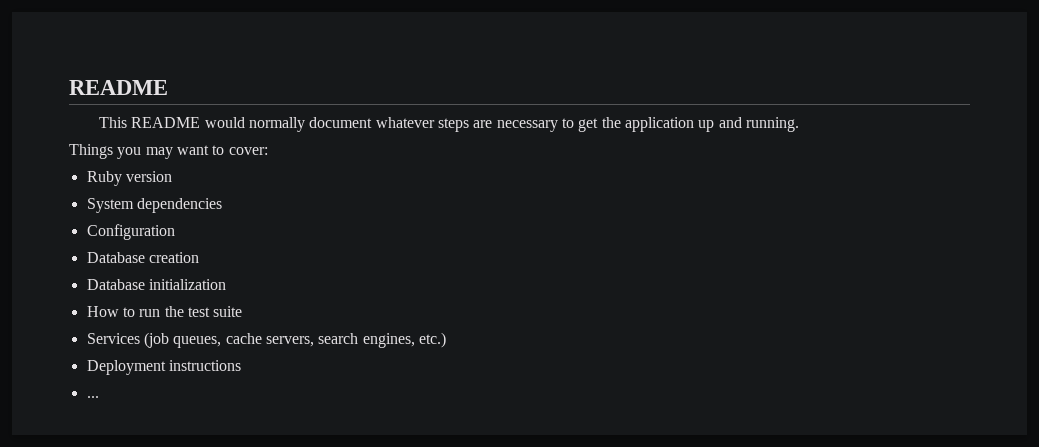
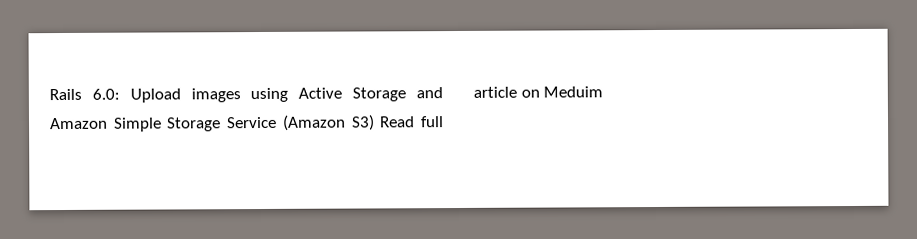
[69,80,168,95] [99,117,799,132] [69,144,268,159] [86,171,172,186] [86,198,222,213] [86,224,175,240] [86,252,199,263] [86,279,226,290] [86,306,243,317] [86,332,446,348] [86,360,241,375] [86,396,99,398] README // This README would normally document whatever steps are necessary to get the application up and running. // Things you may want to cover: // Ruby version // System dependencies // Configuration // Database creation // Database initialization // How to run the test suite // Services (job queues, cache servers, search engines, etc.) // Deployment instructions // ... -> [49,87,443,103] [49,114,445,132] [473,86,604,98] Rails 6.0: Upload images using Active Storage and Amazon Simple Storage Service (Amazon S3) Read full article on Meduim

